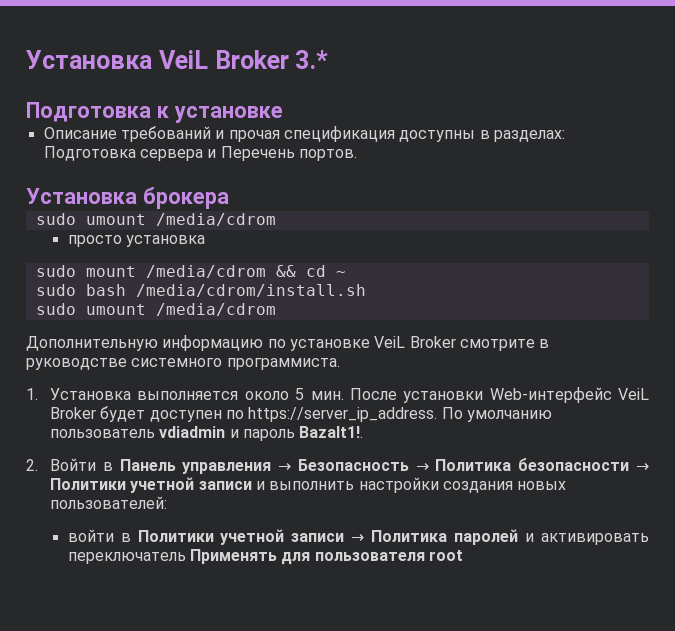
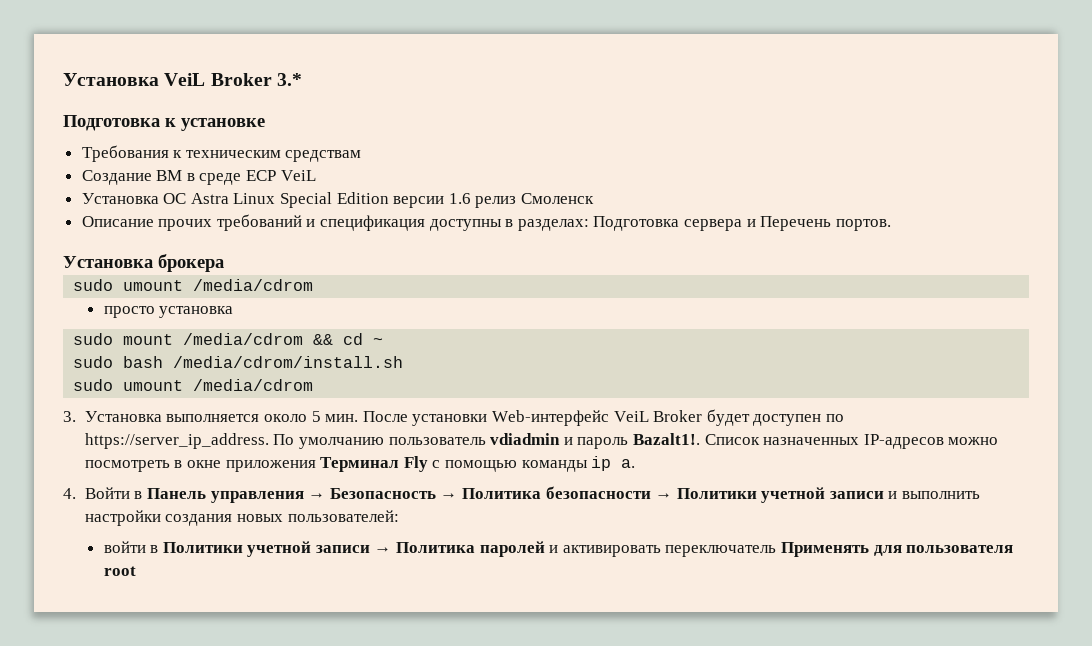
(283, 114) none -> [81,145,362,162] [81,170,316,185] [81,192,595,208] // Требования к техническим средствам // Создание ВМ в среде ECP VeiL // Установка ОС Astra Linux Special Edition версии 1.6 релиз Смоленск
(117, 133) none -> [158,219,213,231] прочих
[228,130,280,142] прочая -> (316, 223) none
[26,335,550,351] [26,358,340,370] [26,388,38,400] Дополнительную информацию по установке VeiL Broker смотрите в руководстве системного программиста. // 1. -> [63,411,76,422] 3.
[26,459,38,471] // 2. -> [704,434,999,449] [84,456,636,472] [63,488,76,499] Список назначенных IP-адресов можно посмотреть в окне приложения Терминал Fly с помощью команды ip a. // 4.

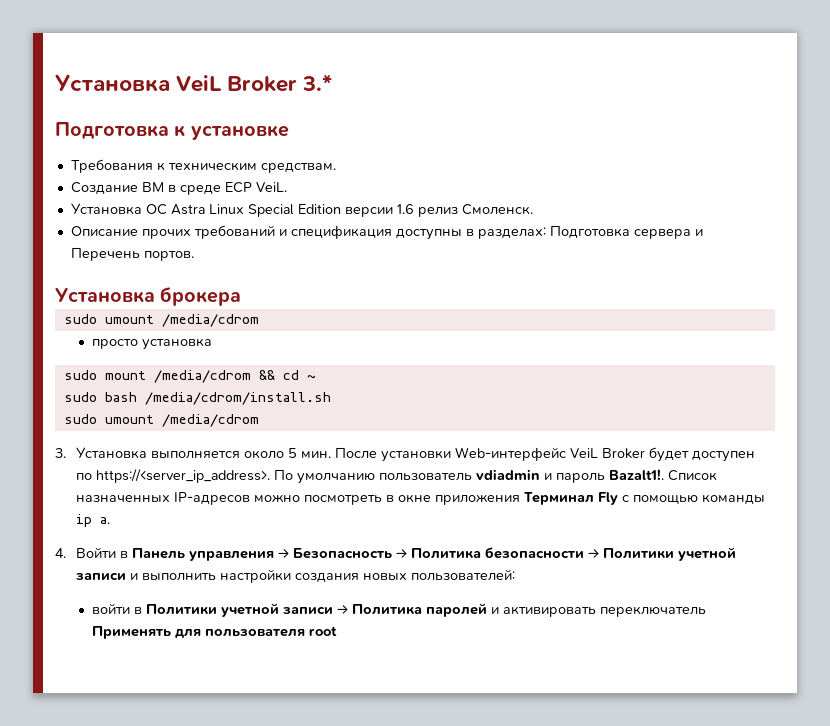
[285,150,362,162] средствам -> [260,163,336,173] средствам.
[280,170,316,181] VeiL -> [255,182,287,192] VeiL.
[521,193,595,204] Смоленск -> [461,204,533,215] Смоленск.
[84,433,269,449] https://server_ip_address. -> [96,469,271,483] https://<server_ip_address>.

